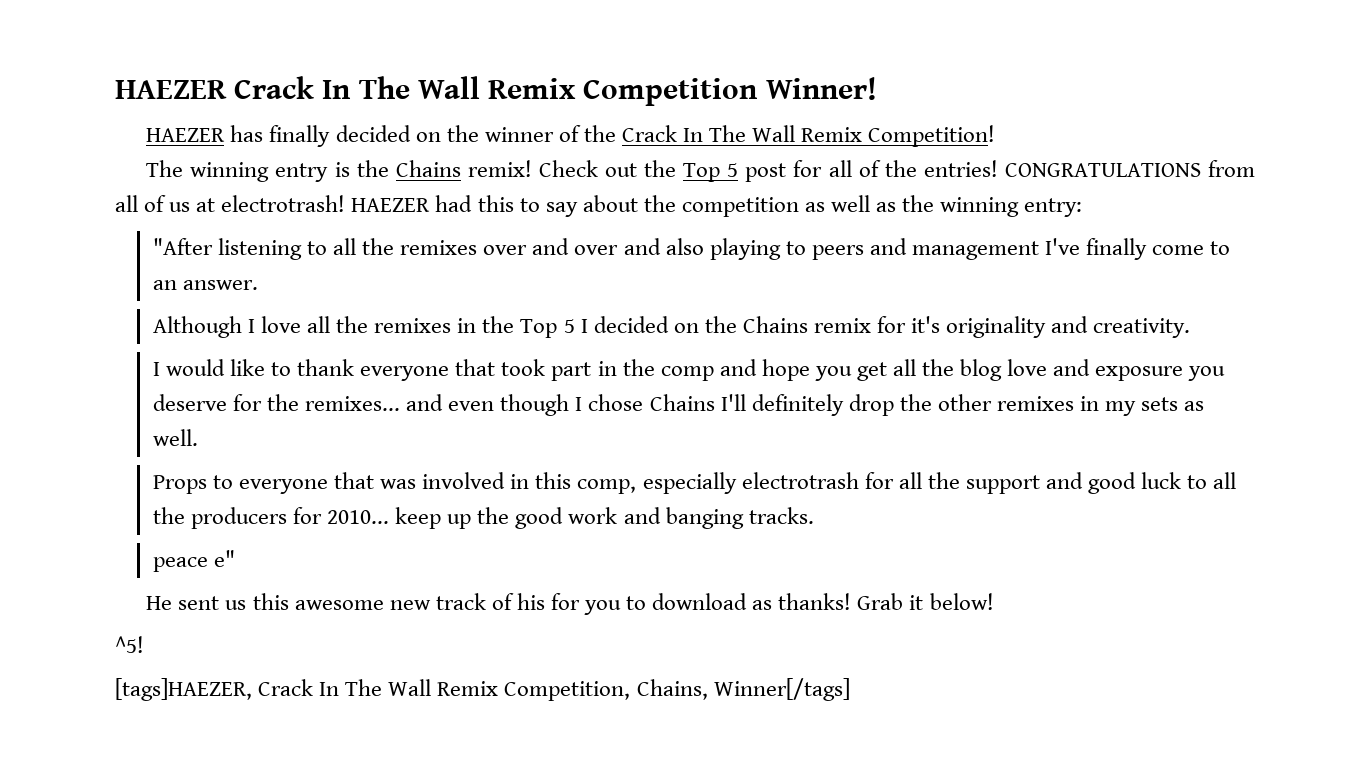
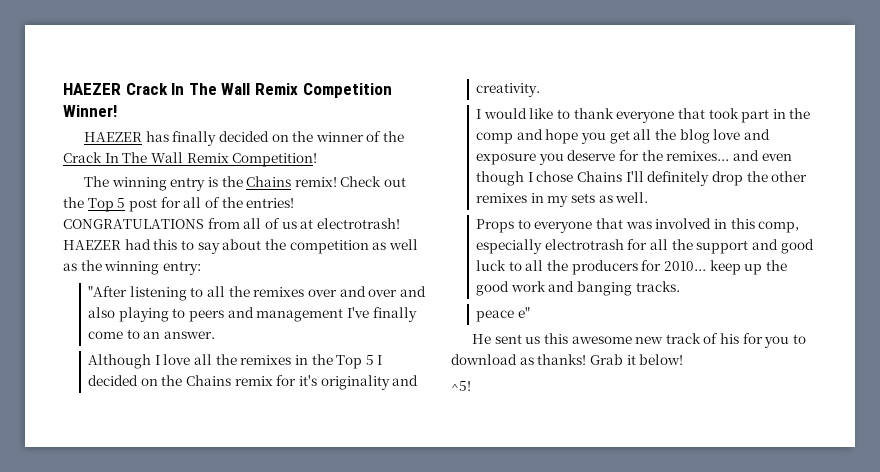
[115,678,850,701] // [tags]HAEZER, Crack In The Wall Remix Competition, Chains, Winner[/tags] -> (471, 386) none

